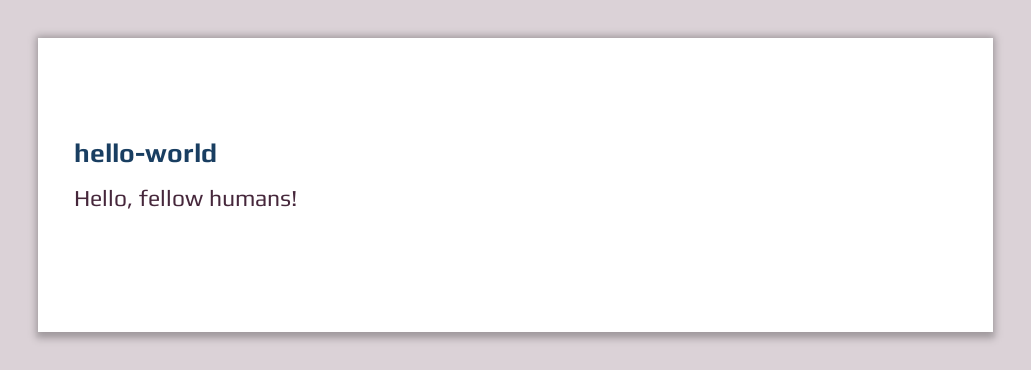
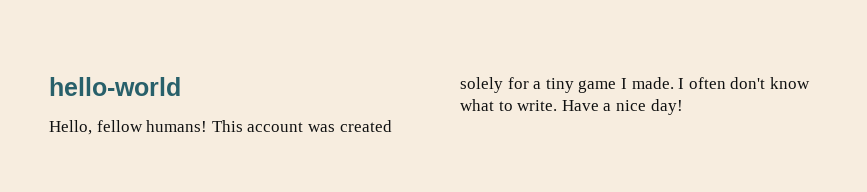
(298, 198) none -> [211,120,392,132] [460,77,810,93] [460,99,683,115] This account was created solely for a tiny game I made. I often don't know what to write. Have a nice day!

